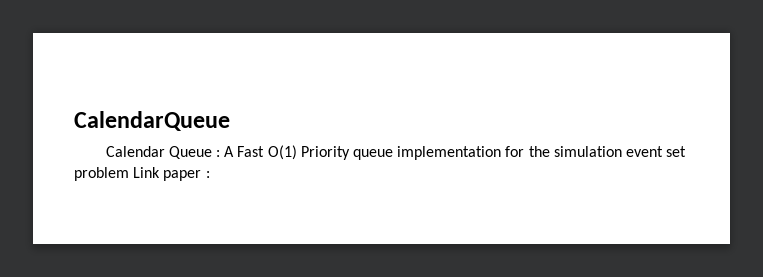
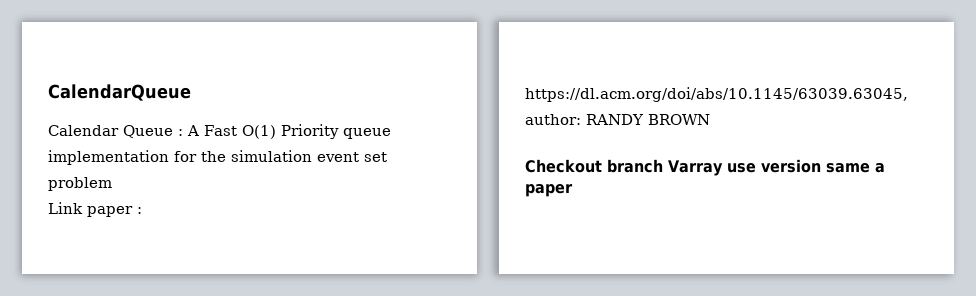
(129, 174) none -> (112, 184) //
(210, 174) none -> [525,87,908,102] [525,114,710,125] [525,159,885,176] [525,184,573,197] https://dl.acm.org/doi/abs/10.1145/63039.63045, author: RANDY BROWN // Checkout branch Varray use version same a paper

